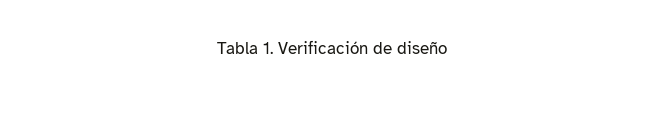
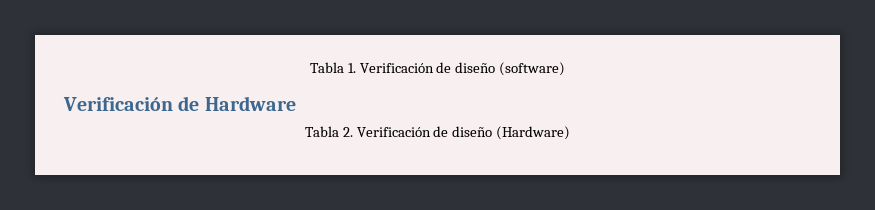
(447, 47) none -> [499,62,566,76] [63,96,296,111] [304,126,571,140] (software) // Verificación de Hardware // Tabla 2. Verificación de diseño (Hardware)

